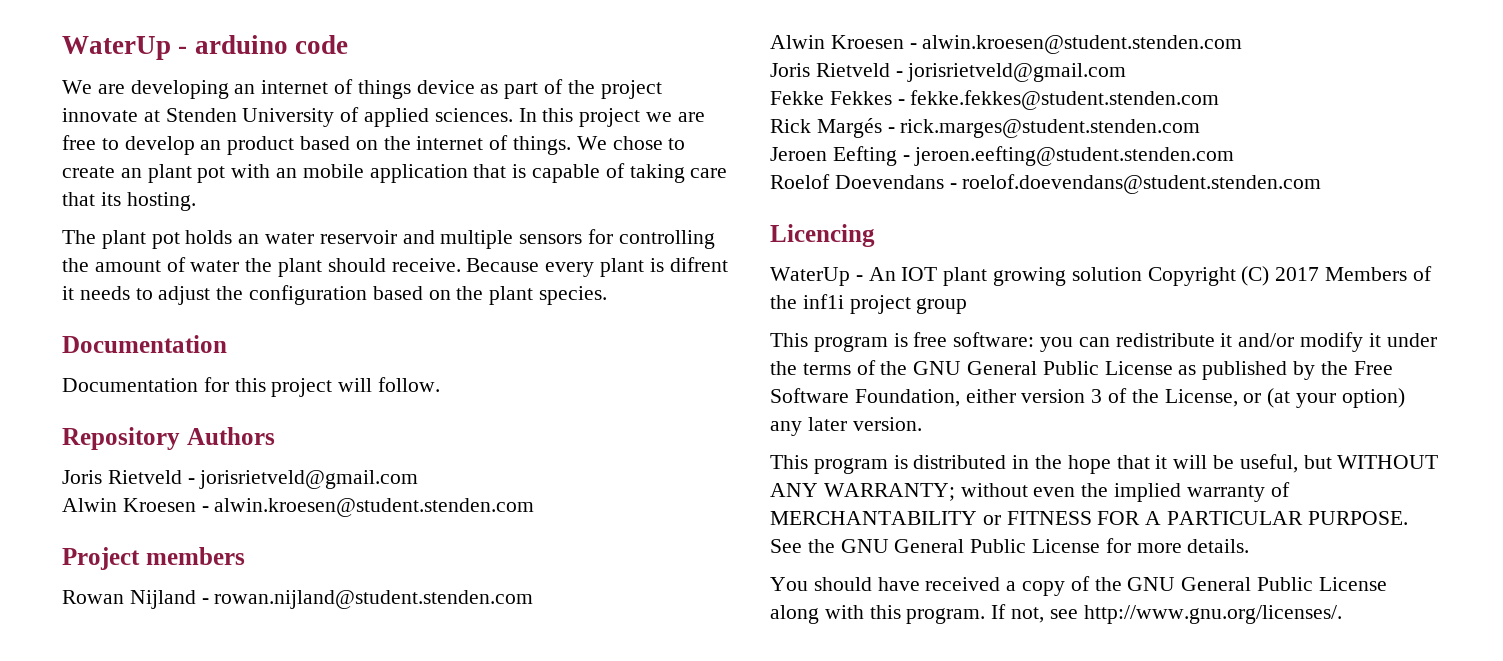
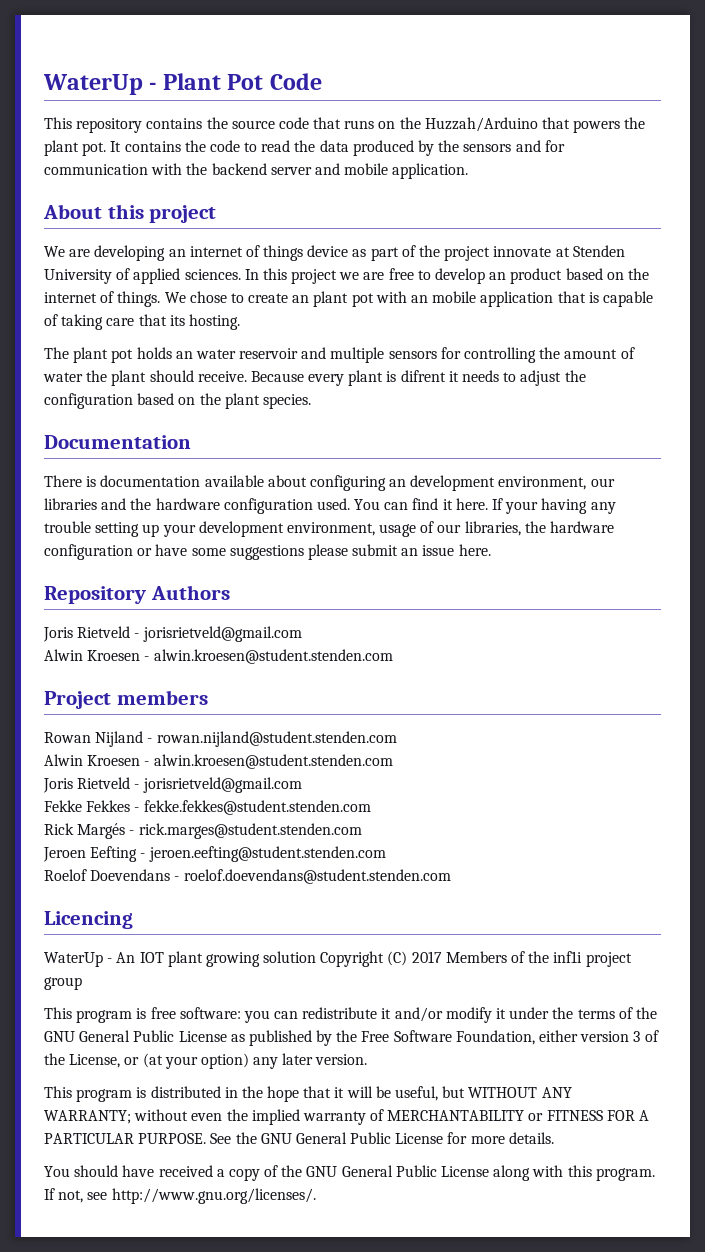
[62,35,348,60] WaterUp - arduino code -> [43,73,322,95] [44,117,646,133] [44,140,565,156] [44,163,469,179] [43,204,217,223] WaterUp - Plant Pot Code // This repository contains the source code that runs on the Huzzah/Arduino that powers the plant pot. It contains the code to read the data produced by the sensors and for communication with the backend server and mobile application. // About this project
[62,377,441,397] Documentation for this project will follow. -> [44,475,615,491] [44,498,616,514] [44,521,615,537] [44,544,491,560] There is documentation available about configuring an development environment, our libraries and the hardware configuration used. You can find it here. If your having any trouble setting up your development environment, usage of our libraries, the hardware configuration or have some suggestions please submit an issue here.

